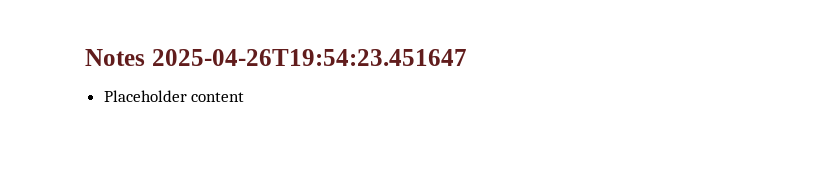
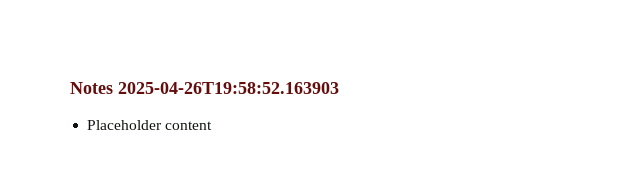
[151,49,467,66] 2025-04-26T19:54:23.451647 -> [118,82,339,94] 2025-04-26T19:58:52.163903

